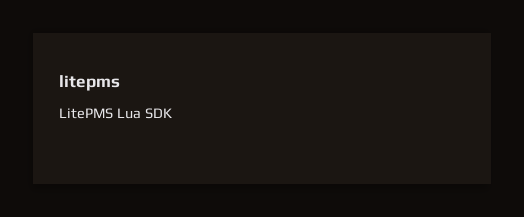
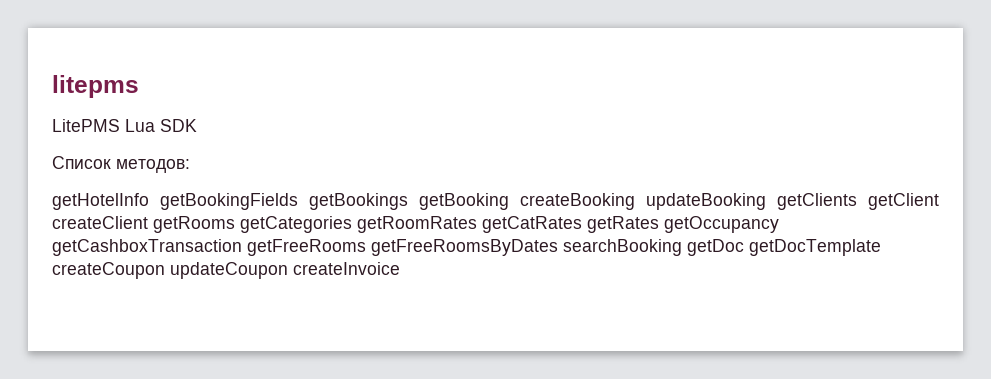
(172, 113) none -> [52,156,190,173] [52,193,939,210] [52,216,779,233] [52,239,881,256] [52,262,400,279] // Список методов: // getHotelInfo getBookingFields getBookings getBooking createBooking updateBooking getClients getClient createClient getRooms getCategories getRoomRates getCatRates getRates getOccupancy getCashboxTransaction getFreeRooms getFreeRoomsByDates searchBooking getDoc getDocTemplate createCoupon updateCoupon createInvoice

